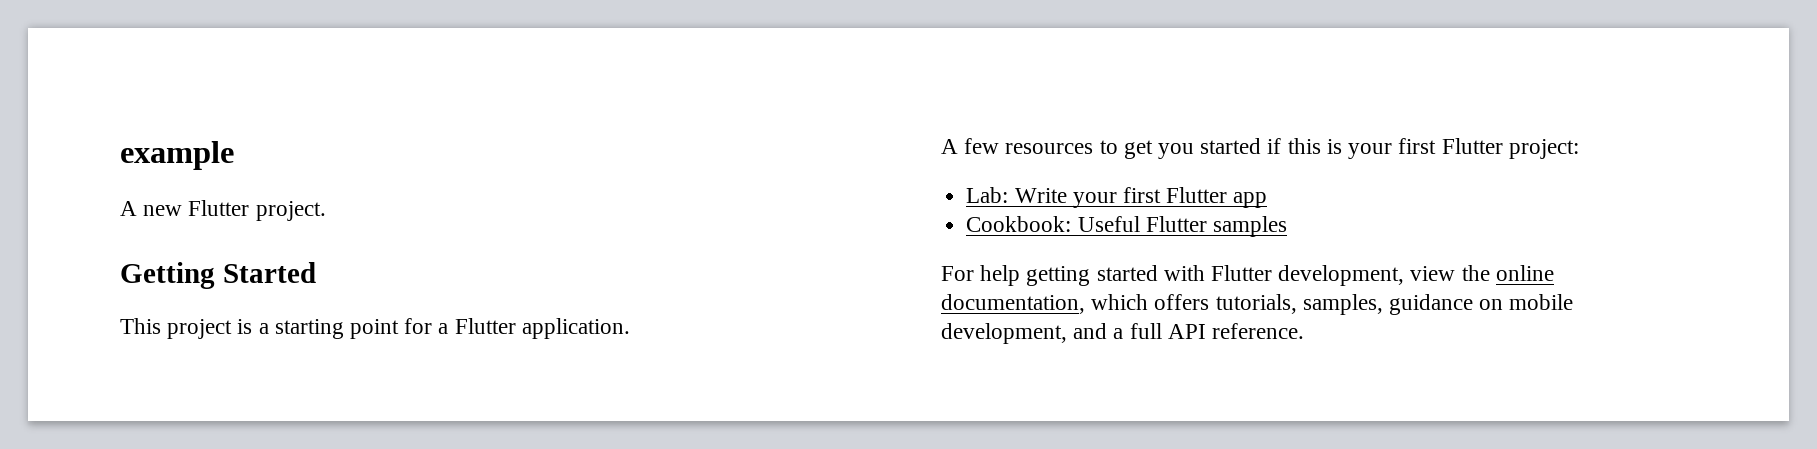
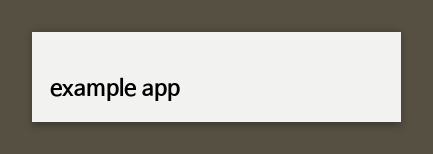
[120,200,326,221] [120,262,316,289] [120,318,630,339] [941,138,1579,159] [966,187,1268,208] [966,216,1287,237] [941,265,1554,286] [941,294,1574,315] [941,323,1305,344] // A new Flutter project. // Getting Started // This project is a starting point for a Flutter application. // A few resources to get you started if this is your first Flutter project: // Lab: Write your first Flutter app // Cookbook: Useful Flutter samples // For help getting started with Flutter development, view the online documentation, which offers tutorials, samples, guidance on mobile development, and a full API reference. -> [141,83,180,101] app

